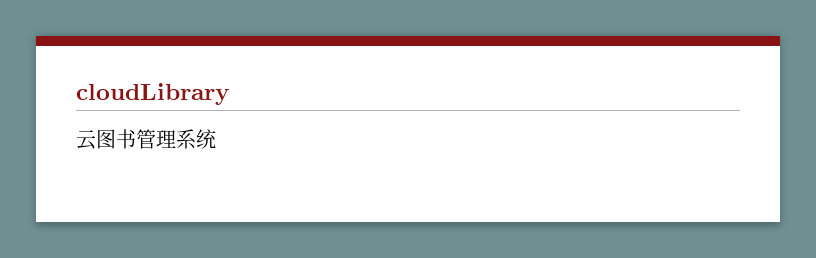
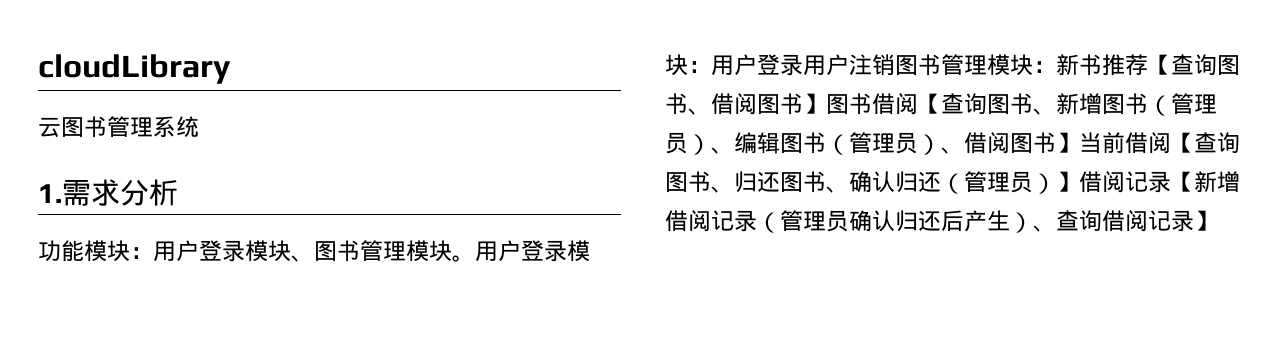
(216, 139) none -> [38,179,178,206] [38,240,590,262] [665,54,1240,76] [665,93,1217,116] [665,132,1240,155] [665,171,1240,194] [665,210,1217,233] // 1.需求分析 // 功能模块：用户登录模块、图书管理模块。用户登录模块：用户登录用户注销图书管理模块：新书推荐【查询图书、借阅图书】图书借阅【查询图书、新增图书（管理员）、编辑图书（管理员）、借阅图书】当前借阅【查询图书、归还图书、确认归还（管理员）】借阅记录【新增借阅记录（管理员确认归还后产生）、查询借阅记录】

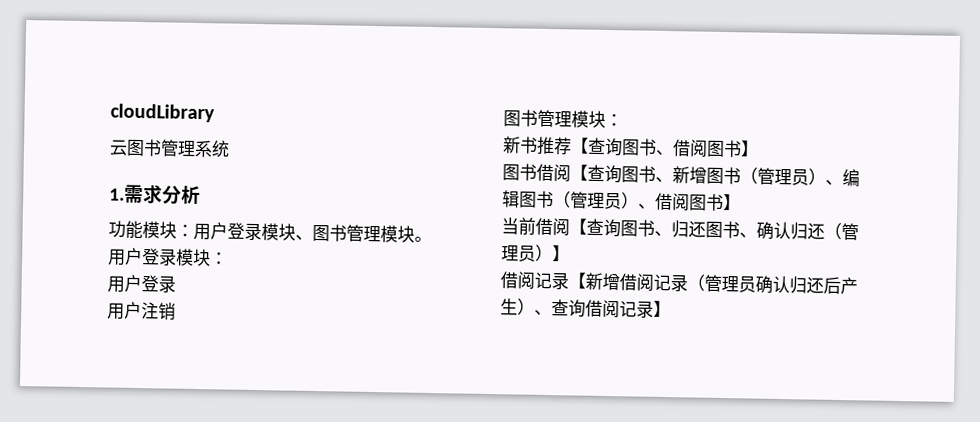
(475, 258) none -> (432, 239) //
[711,54,803,76] 用户登录 -> [107,274,176,293] // 用户登录 //
(895, 65) none -> (176, 311) //
(1056, 67) none -> (623, 120) //
(826, 103) none -> (759, 148) //
(1079, 142) none -> (741, 202) //
(1079, 181) none -> (570, 253) //

